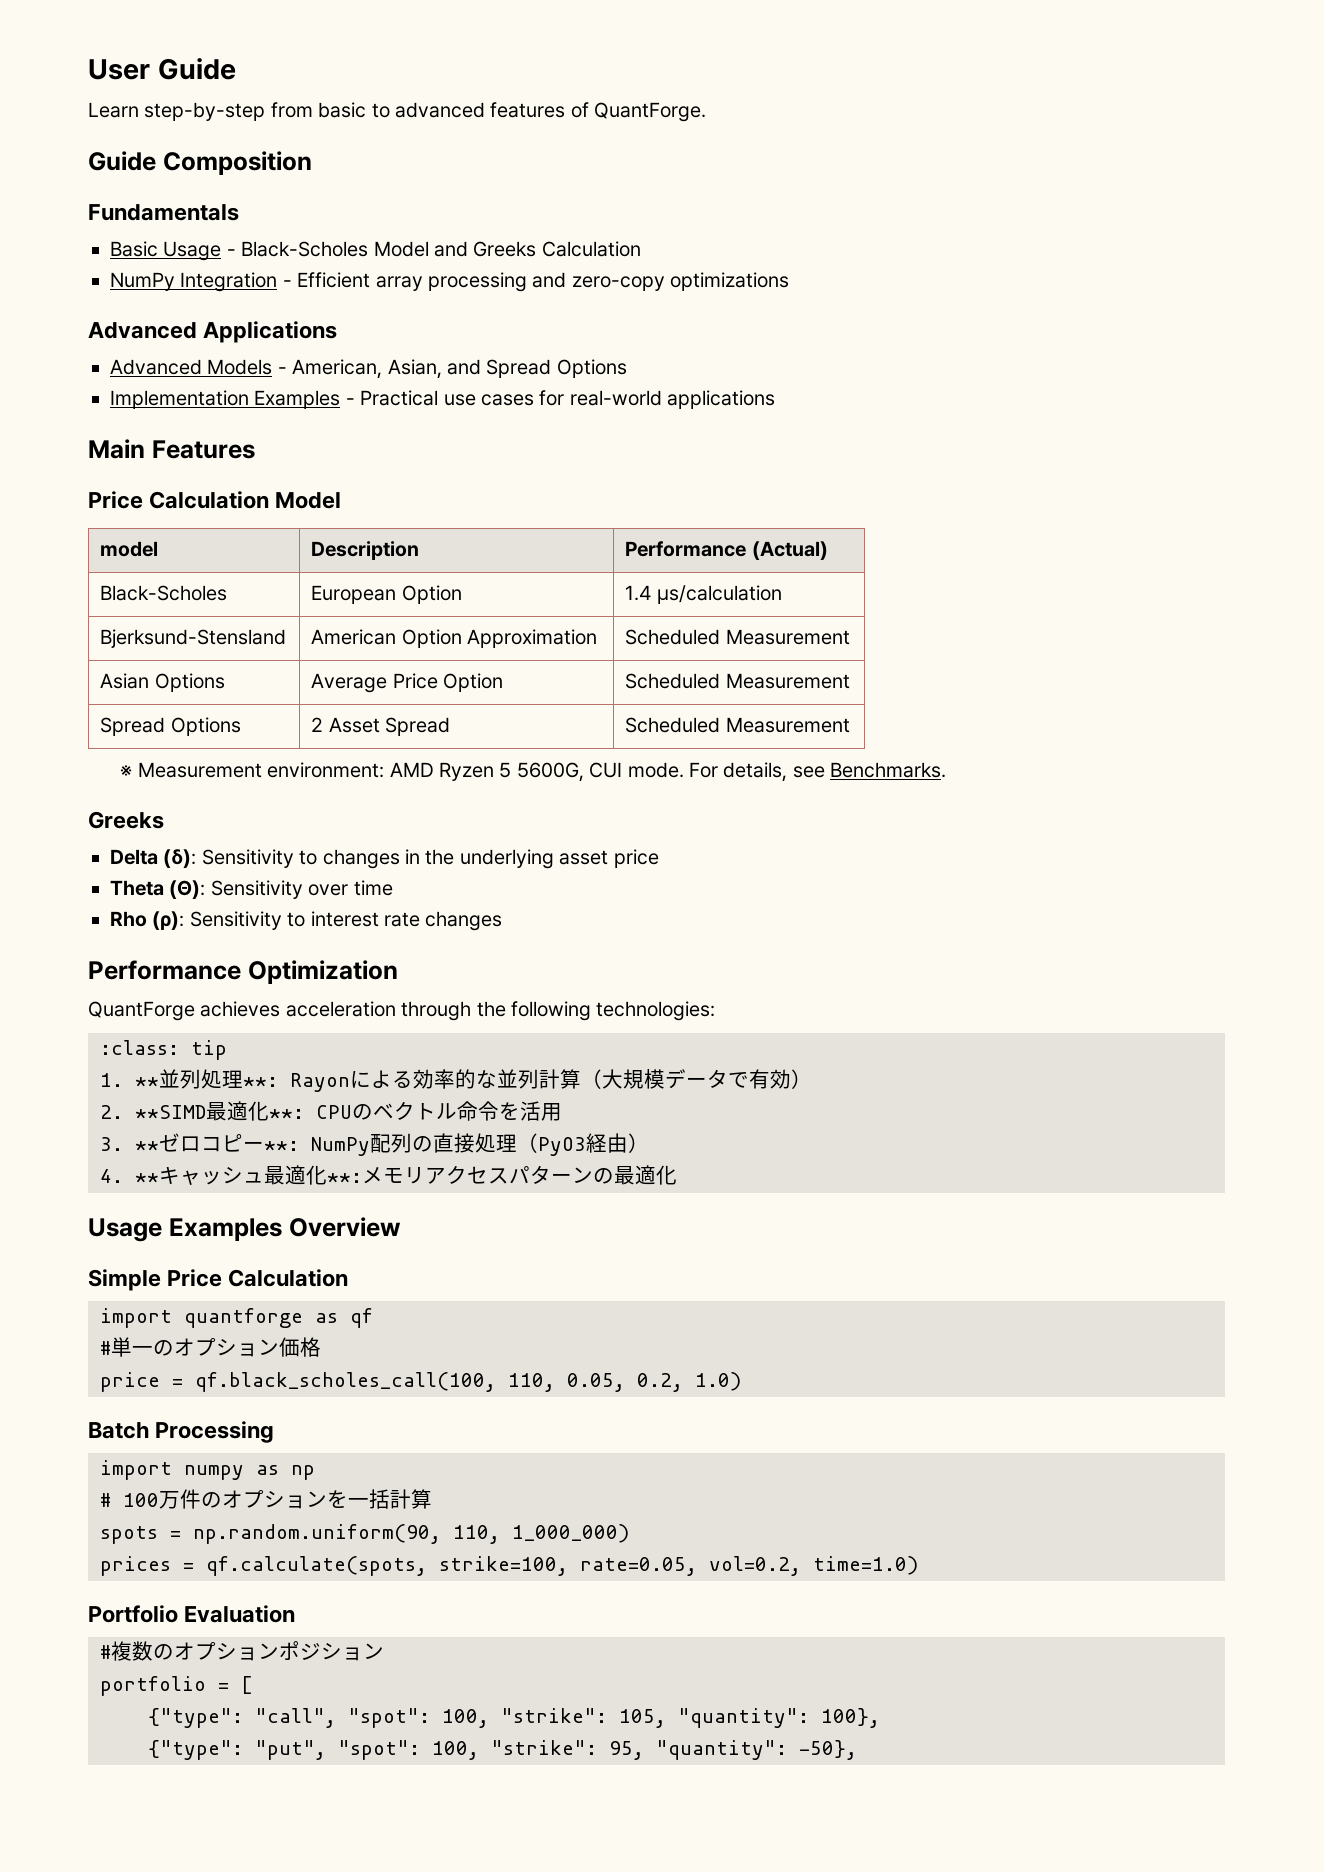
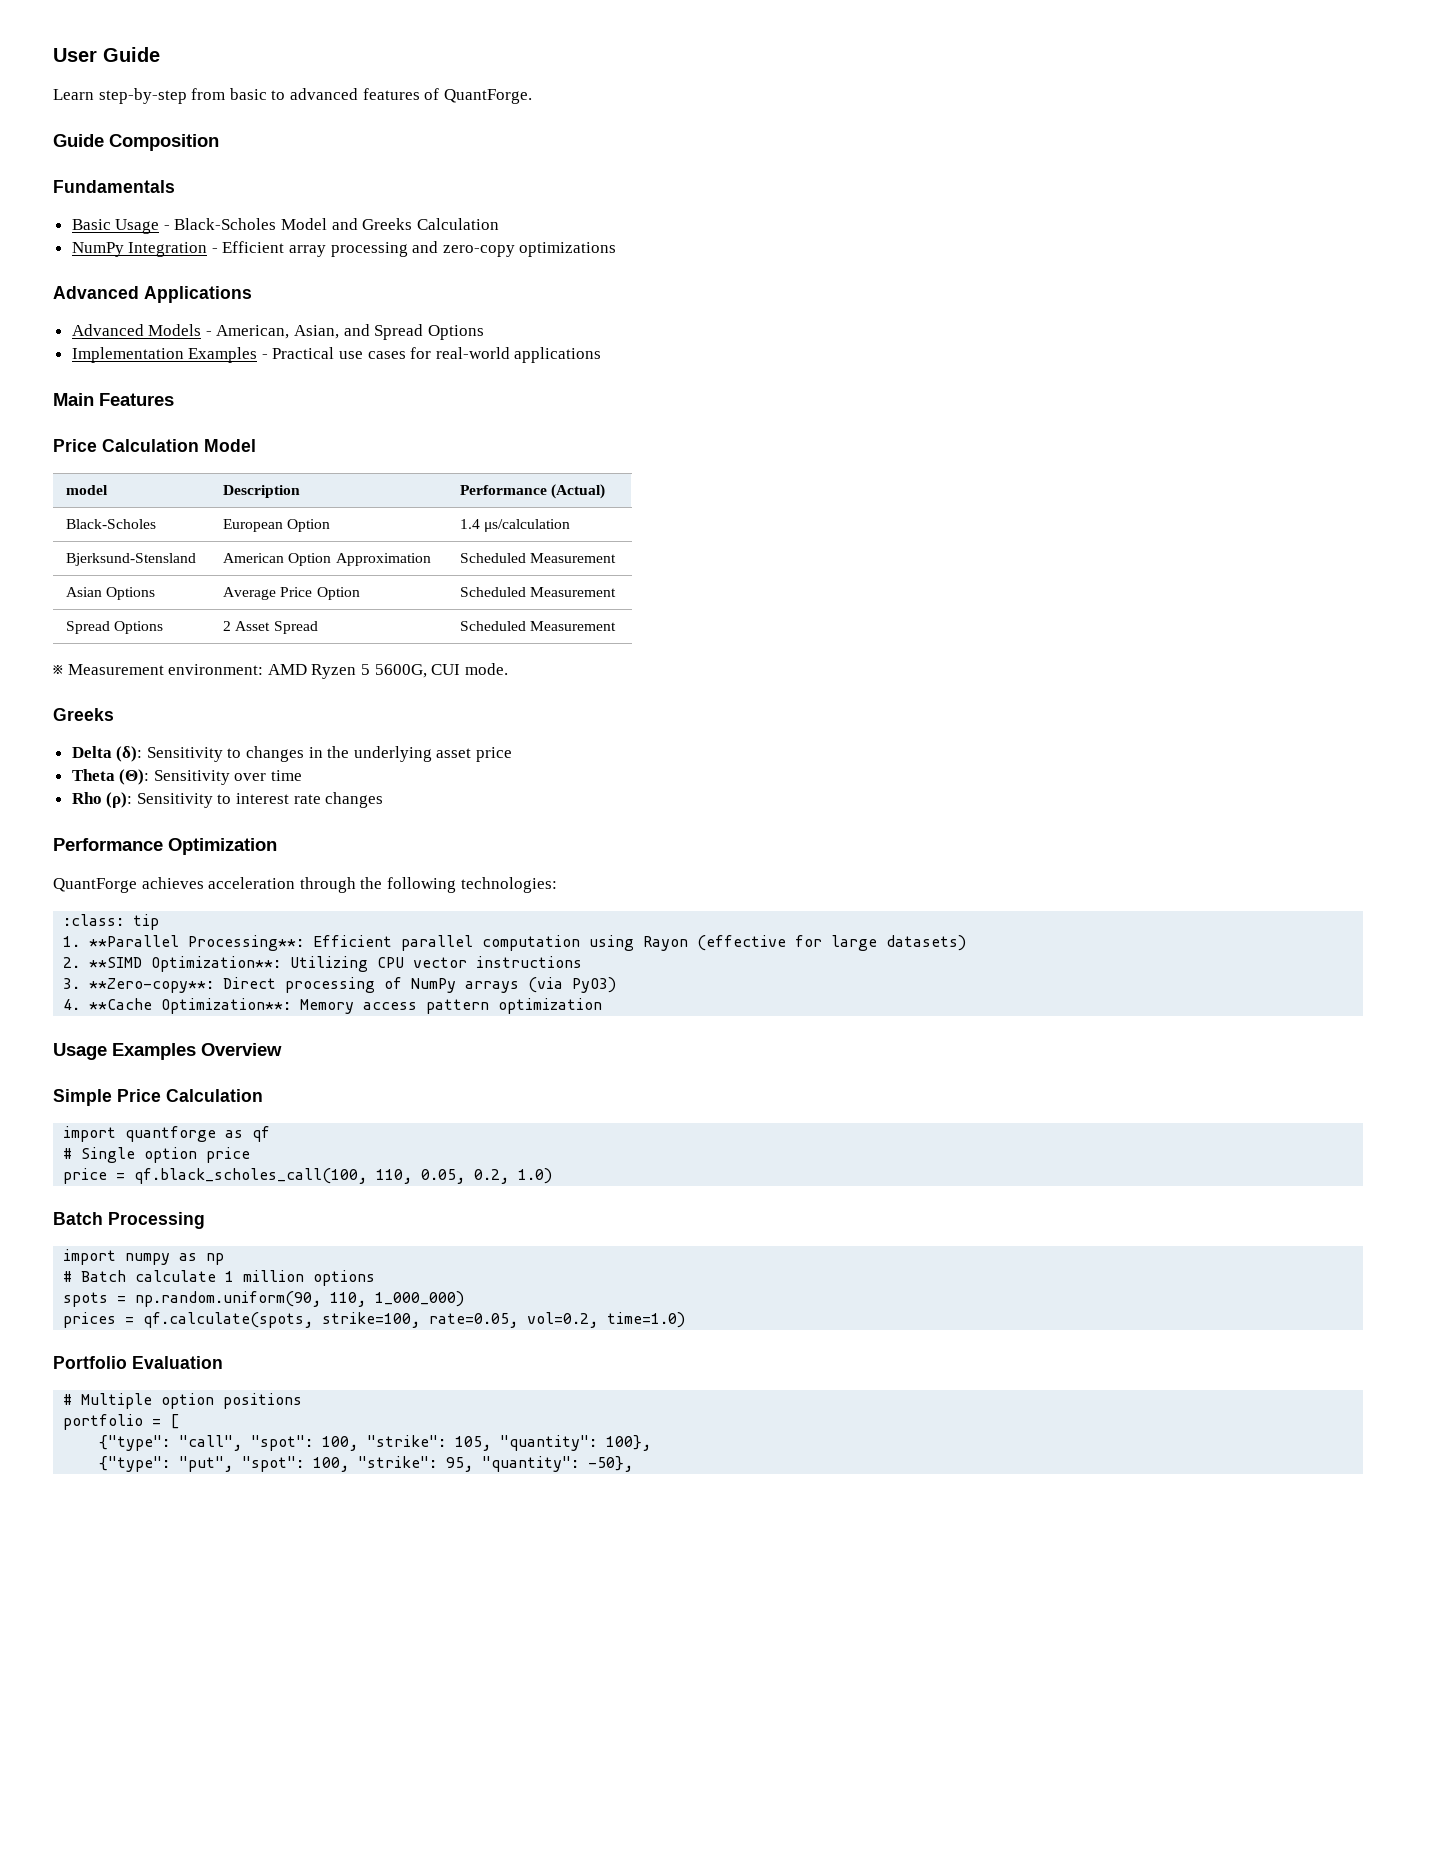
[689,762,947,782] For details, see Benchmarks. -> (508, 669) none
[135,1069,812,1092] [100,1101,562,1121] [100,1133,649,1156] [100,1165,677,1185] **並列処理**: Rayonによる効率的な並列計算（大規模データで有効） // 2. **SIMD最適化**: CPUのベクトル命令を活用 // 3. **ゼロコピー**: NumPy配列の直接処理（PyO3経由） // 4. **キャッシュ最適化**:メモリアクセスパターンの最適化 -> [89,935,967,951] [63,956,583,972] [63,977,617,993] [63,998,603,1014] **Parallel Processing**: Efficient parallel computation using Rayon (effective for large datasets) // 2. **SIMD Optimization**: Utilizing CPU vector instructions // 3. **Zero-copy**: Direct processing of NumPy arrays (via PyO3) // 4. **Cache Optimization**: Memory access pattern optimization
[111,1337,321,1357] 単一のオプション価格 -> [81,1147,251,1163] Single option price
[123,1489,432,1509] 100万件のオプションを一括計算 -> [81,1270,376,1286] Batch calculate 1 million options
[111,1641,384,1661] 複数のオプションポジション -> [81,1393,303,1409] Multiple option positions

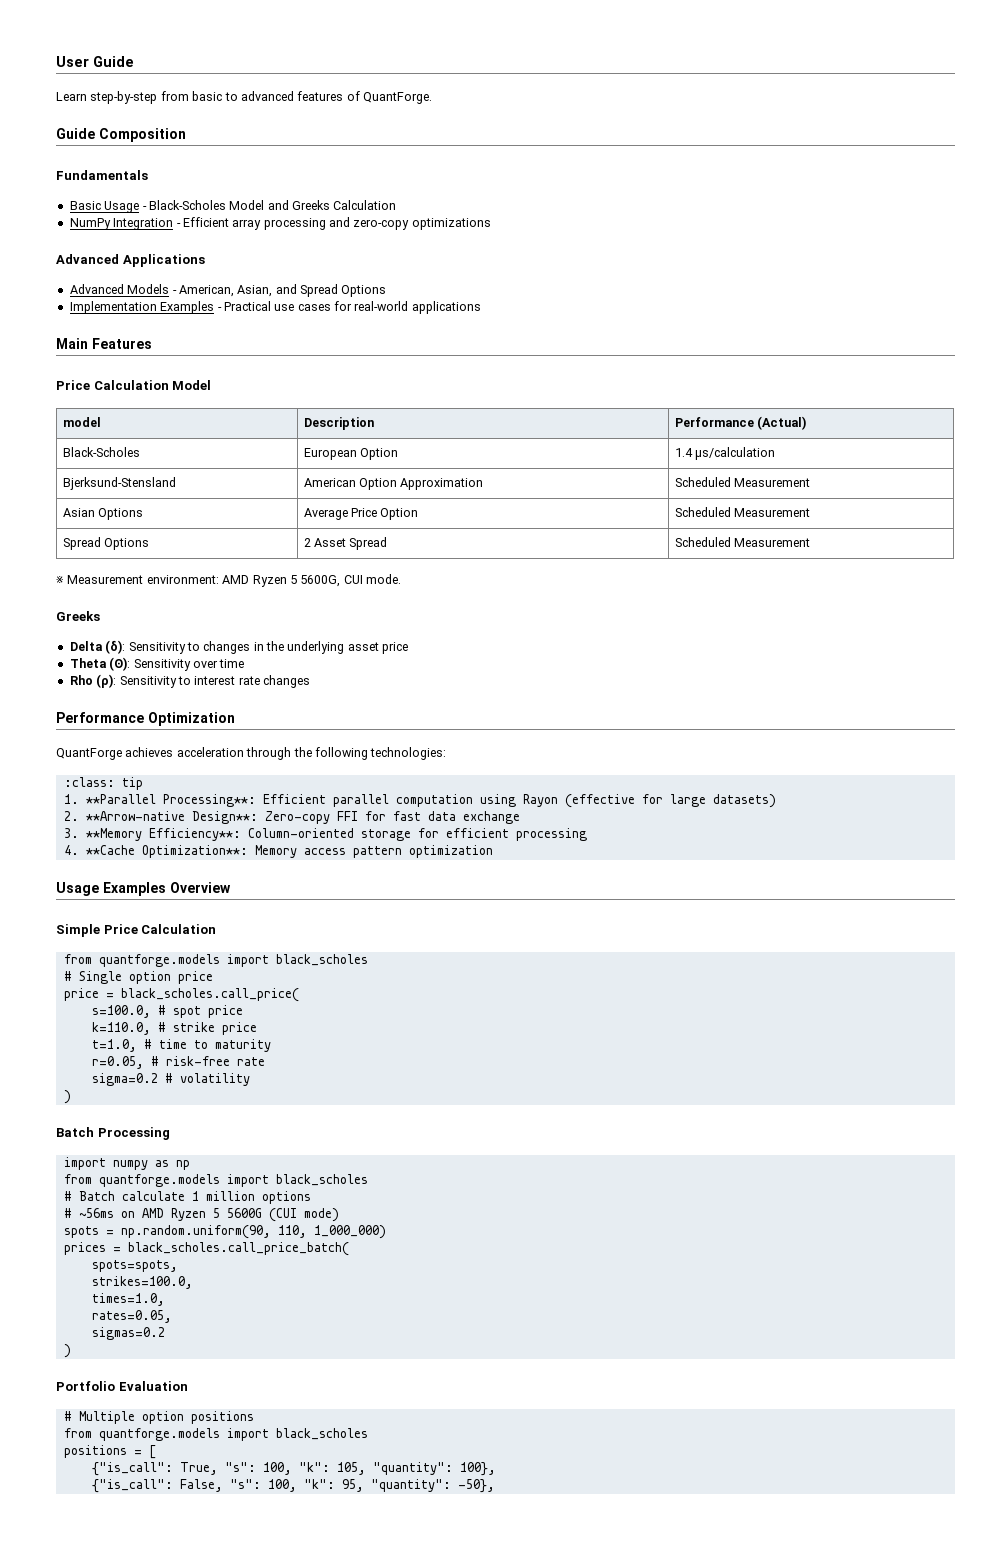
[89,956,583,972] [63,977,617,993] **SIMD Optimization**: Utilizing CPU vector instructions // 3. **Zero-copy**: Direct processing of NumPy arrays (via PyO3) -> [85,811,520,824] [63,828,587,841] **Arrow-native Design**: Zero-copy FFI for fast data exchange // 3. **Memory Efficiency**: Column-oriented storage for efficient processing
[63,1126,271,1142] import quantforge as qf -> [63,954,368,967] from quantforge.models import black_scholes
[134,1168,553,1184] qf.black_scholes_call(100, 110, 0.05, 0.2, 1.0) -> [120,988,299,1002] [91,1005,243,1018] [91,1022,257,1035] [91,1039,271,1052] [91,1056,265,1069] [91,1073,250,1086] [63,1090,71,1104] black_scholes.call_price( // s=100.0, # spot price // k=110.0, # strike price // t=1.0, # time to maturity // r=0.05, # risk-free rate // sigma=0.2 # volatility // )
(225, 1259) none -> [63,1174,368,1187] // from quantforge.models import black_scholes
(376, 1278) none -> [63,1208,339,1222] // # ~56ms on AMD Ryzen 5 5600G (CUI mode)
[143,1312,686,1328] qf.calculate(spots, strike=100, rate=0.05, vol=0.2, time=1.0) -> [127,1242,349,1256] [91,1260,178,1272] [91,1276,193,1289] [91,1293,165,1306] [91,1310,172,1323] [91,1327,165,1340] [63,1344,71,1358] black_scholes.call_price_batch( // spots=spots, // strikes=100.0, // times=1.0, // rates=0.05, // sigmas=0.2 // )
[63,1414,180,1430] [99,1435,652,1451] [99,1456,438,1472] portfolio = [ // {"type": "call", "spot": 100, "strike": 105, "quantity": 100}, // {"type": "put", "spot": 100, "strike": -> [63,1428,368,1441] [63,1445,156,1459] [91,1462,496,1476] [91,1479,335,1493] from quantforge.models import black_scholes // positions = [ // {"is_call": True, "s": 100, "k": 105, "quantity": 100}, // {"is_call": False, "s": 100, "k":

